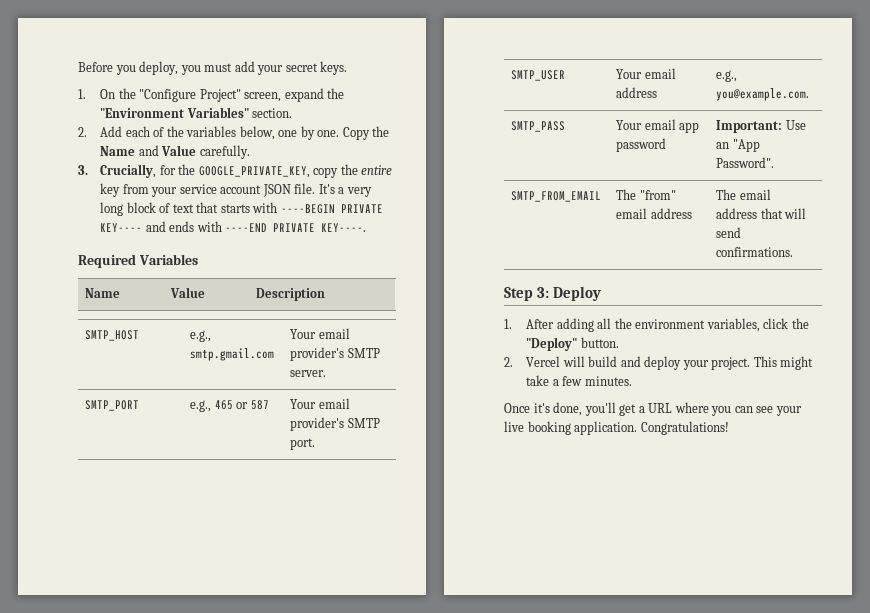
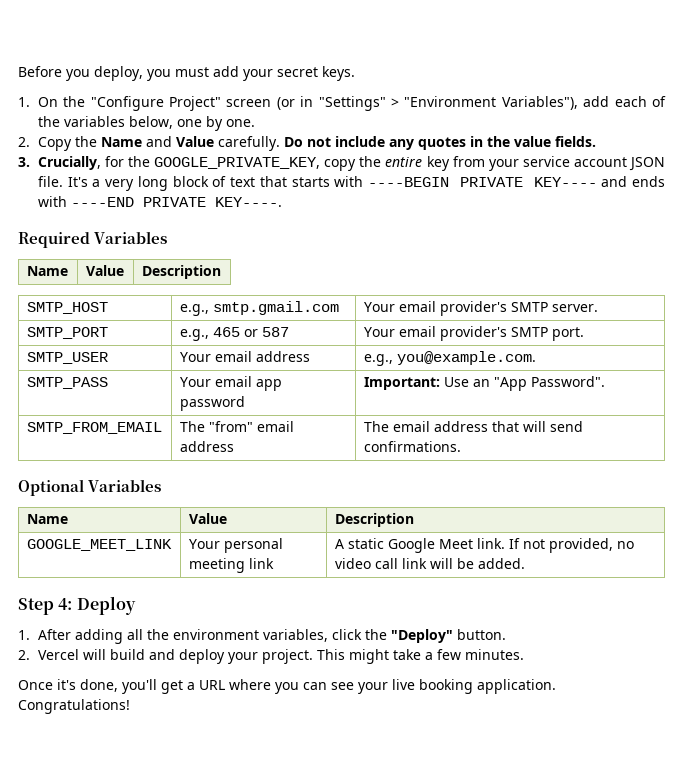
[244,88,345,102] [100,107,293,118] [78,126,123,137] screen, expand the "Environment Variables" section. // 2. Add -> [226,96,610,111] screen (or in "Settings" > "Environment Variables"), add
(340, 133) none -> [18,137,30,147] // 2.
(250, 152) none -> [283,136,596,150] Do not include any quotes in the value fields.
(794, 252) none -> [18,479,162,496] [26,514,68,524] [188,513,227,524] [334,513,414,527] [26,539,172,551] [188,538,283,553] [188,558,274,573] [334,538,634,553] [334,558,525,569] // Optional Variables // Name | Value | Description // GOOGLE_MEET_LINK | Your personal meeting link | A static Google Meet link. If not provided, no video call link will be added.
[537,287,550,298] 3: -> [58,598,73,610] 4:

